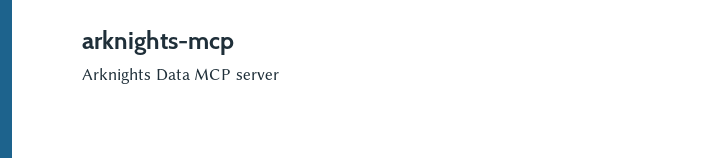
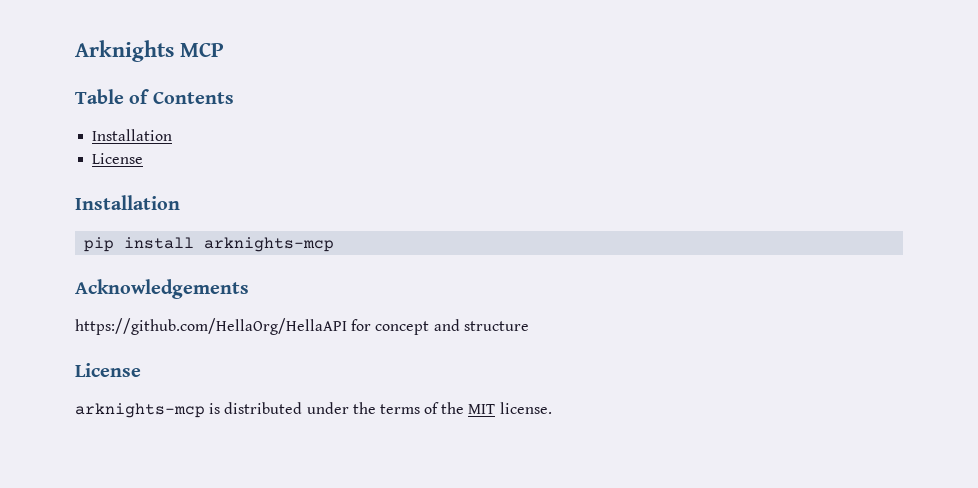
[82,30,234,55] [82,68,279,84] arknights-mcp // Arknights Data MCP server -> [75,40,224,62] [75,89,234,104] [92,129,173,141] [92,153,144,164] [75,195,180,210] [84,237,335,252] [75,279,249,299] [75,318,529,335] [75,363,141,377] [75,402,552,418] Arknights MCP // Table of Contents // Installation // License // Installation // pip install arknights-mcp // Acknowledgements // https://github.com/HellaOrg/HellaAPI for concept and structure // License // arknights-mcp is distributed under the terms of the MIT license.

